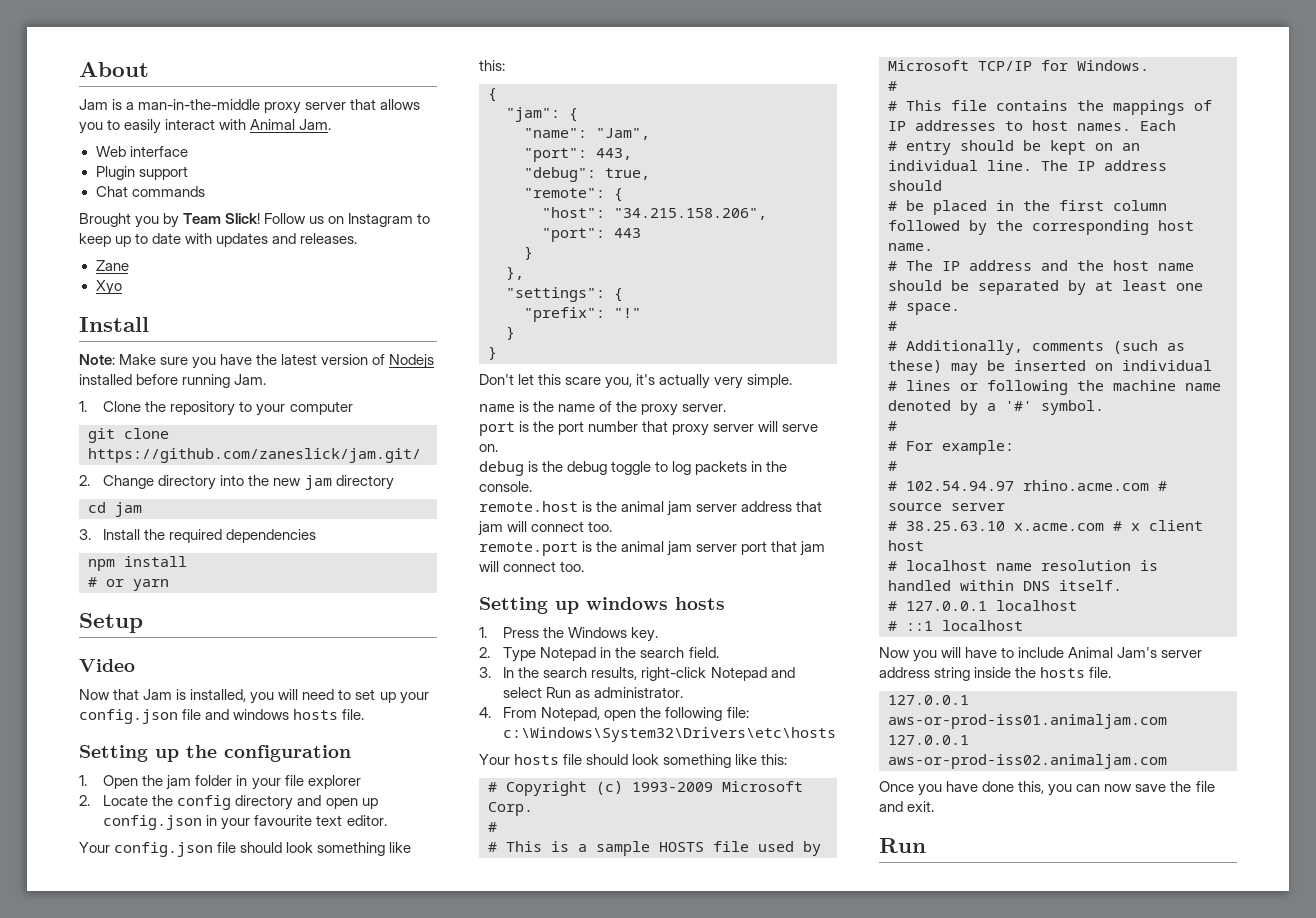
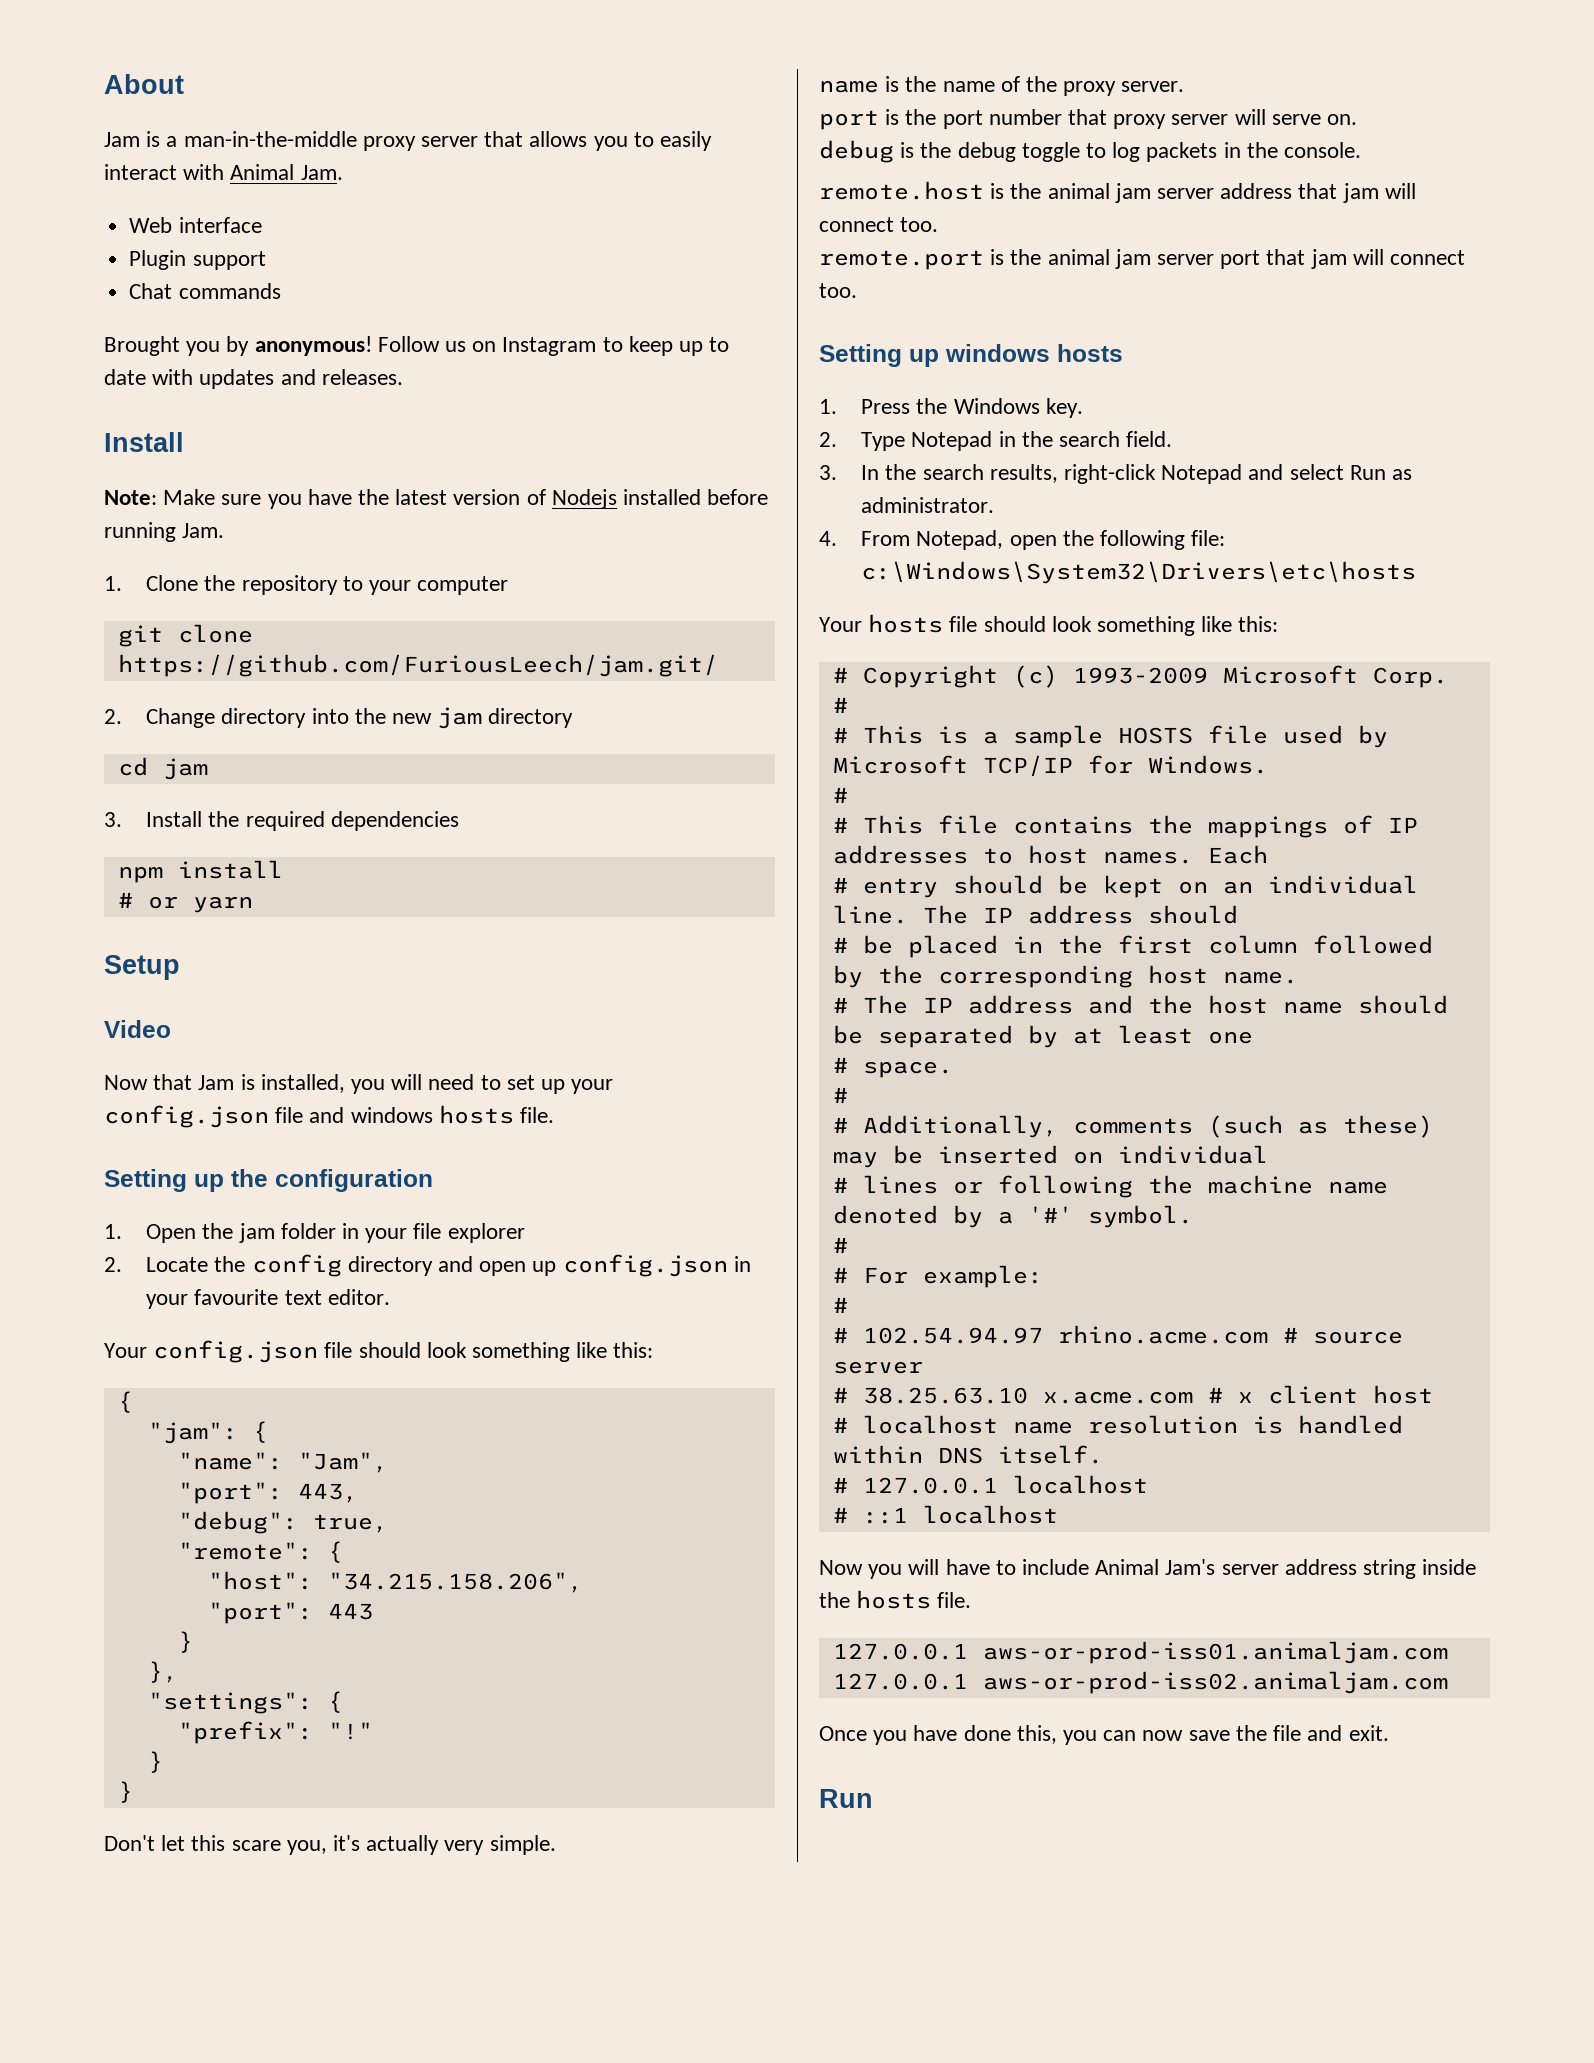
[183,213,261,224] Team Slick! -> [254,336,372,356] anonymous!
[95,260,129,271] [95,280,122,295] // Zane // Xyo -> (403, 377) none
[88,448,421,463] https://github.com/zaneslick/jam.git/ -> [117,654,718,677] https://github.com/FuriousLeech/jam.git/

